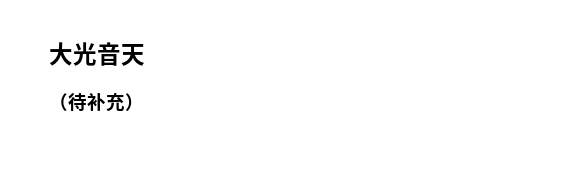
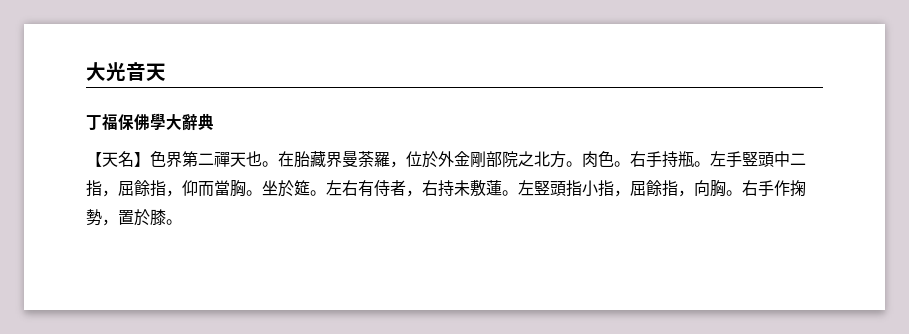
[49,93,144,112] （待补充） -> [86,113,214,131] [86,151,806,168] [86,179,806,197] [86,209,182,226] 丁福保佛學大辭典 // 【天名】色界第二禪天也。在胎藏界曼荼羅，位於外金剛部院之北方。肉色。右手持瓶。左手竪頭中二指，屈餘指，仰而當胸。坐於筵。左右有侍者，右持未敷蓮。左竪頭指小指，屈餘指，向胸。右手作掬勢，置於膝。

